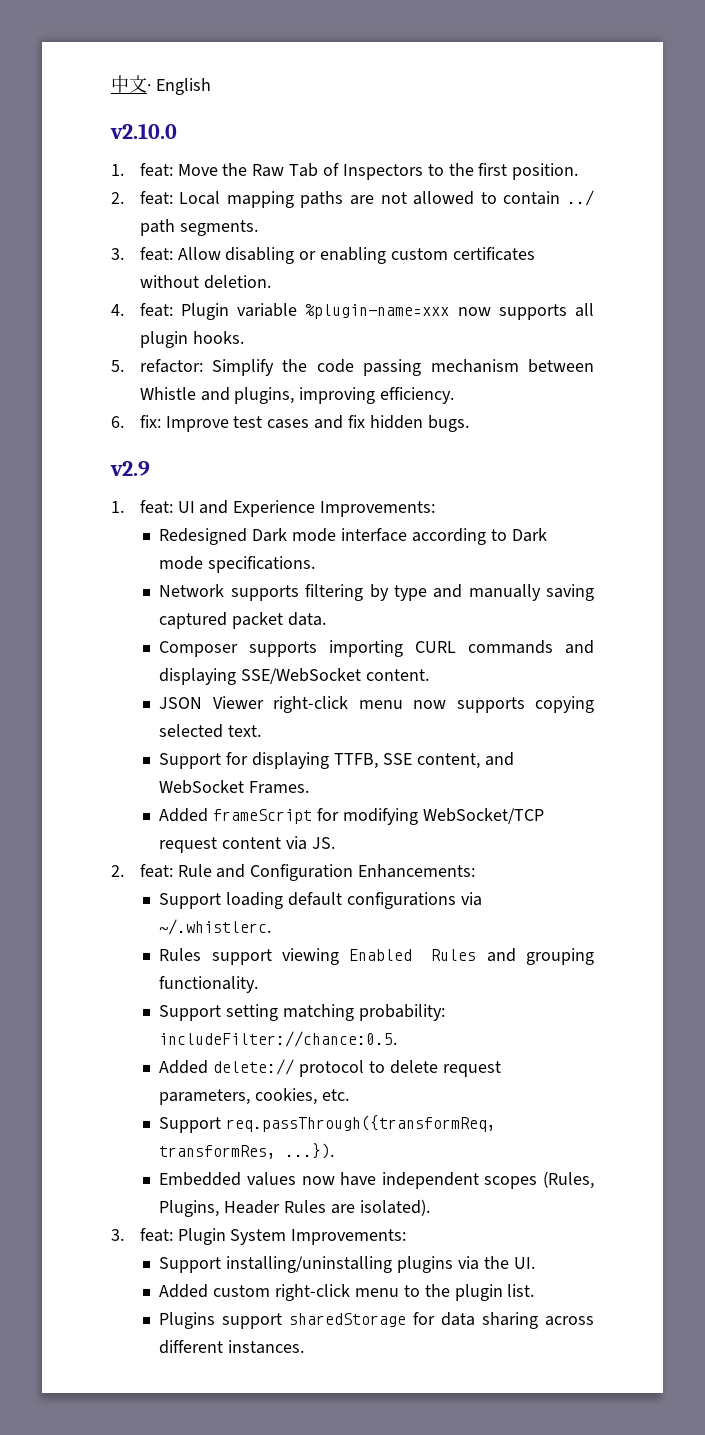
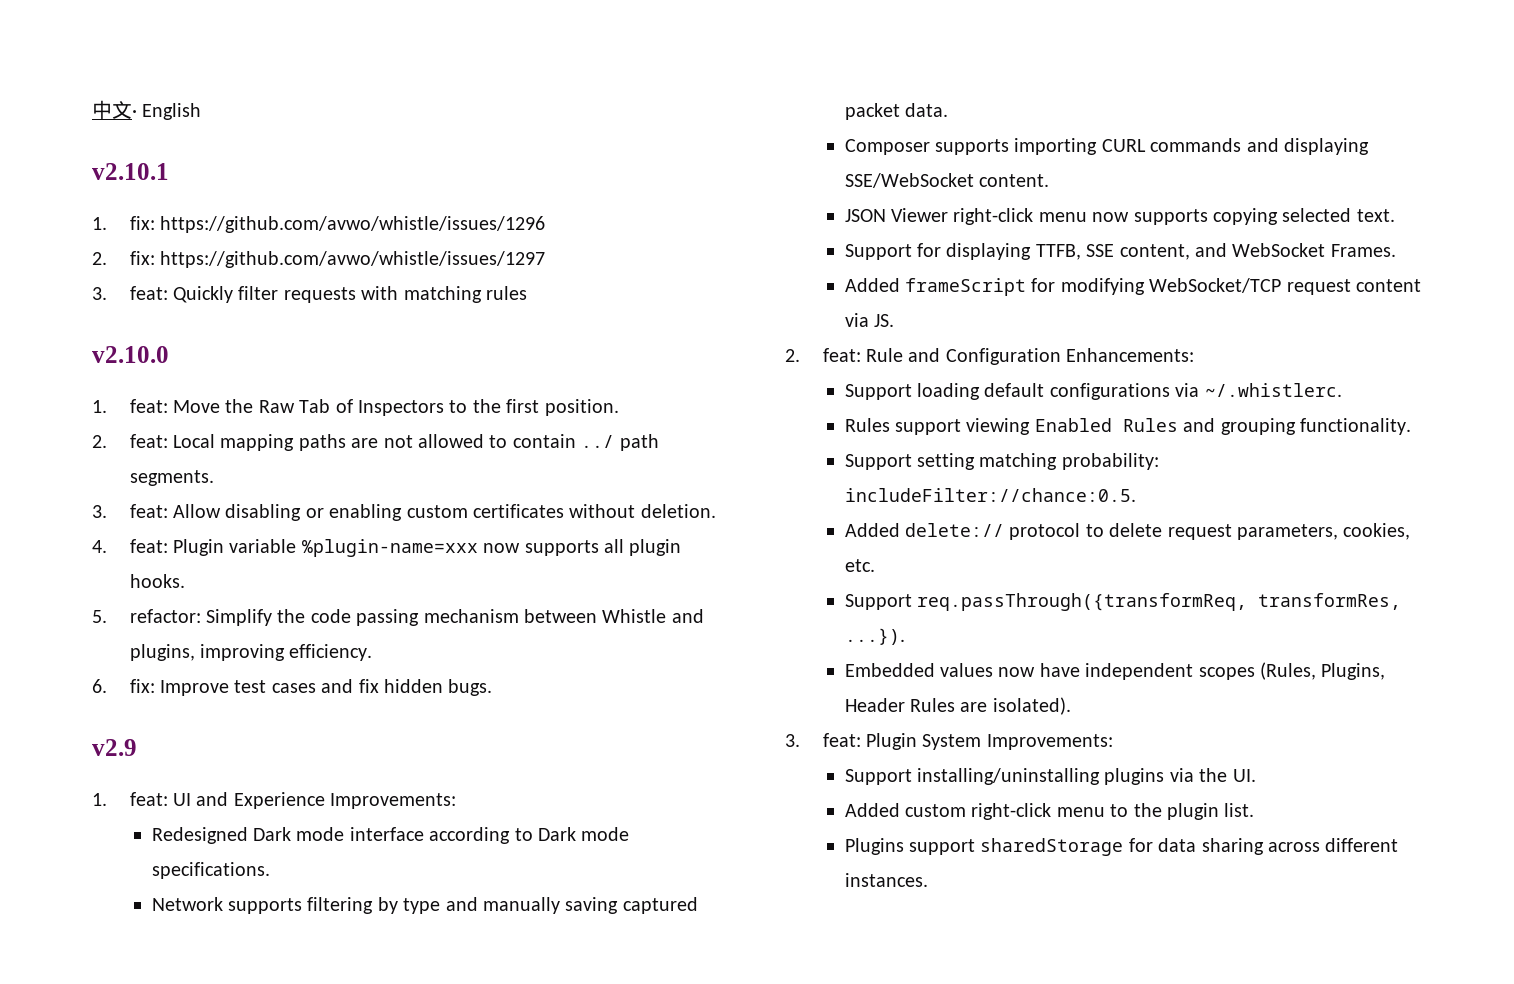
(211, 86) none -> [92,163,169,180] [92,216,546,233] [92,251,546,268] [92,286,528,303] // v2.10.1 // 1. fix: https://github.com/avwo/whistle/issues/1296 // 2. fix: https://github.com/avwo/whistle/issues/1297 // 3. feat: Quickly filter requests with matching rules

